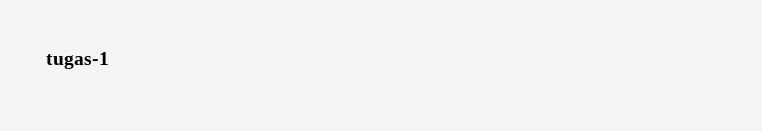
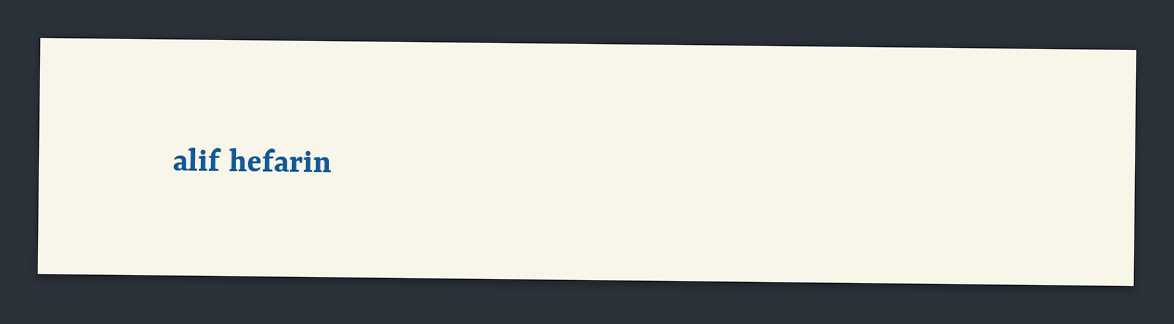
[46,52,109,69] tugas-1 -> [172,147,334,173] alif hefarin

